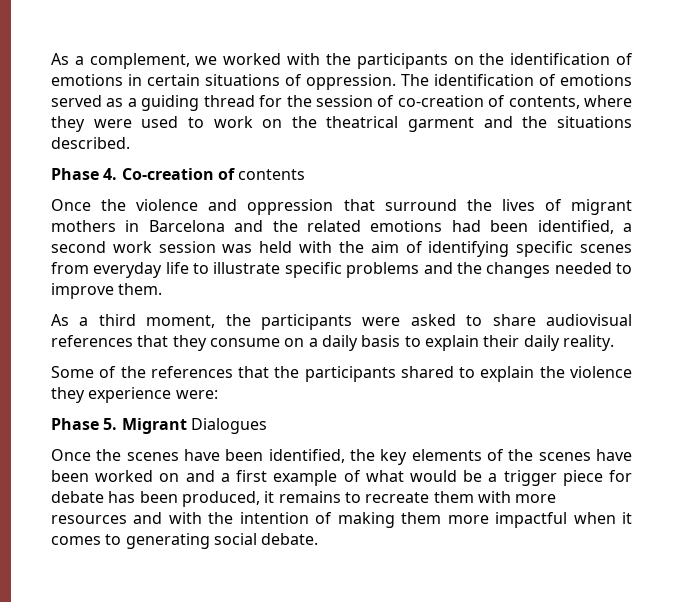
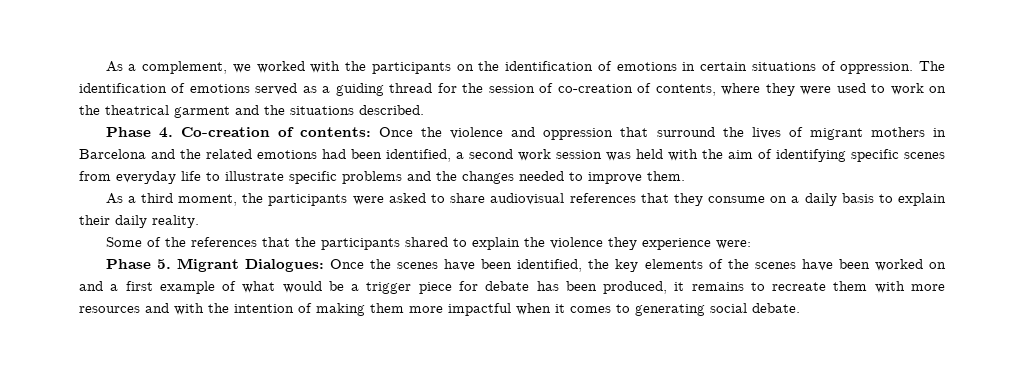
[238,169,306,180] contents // -> [299,127,371,137] contents:
[190,418,267,434] Dialogues // -> [244,259,324,272] Dialogues:

